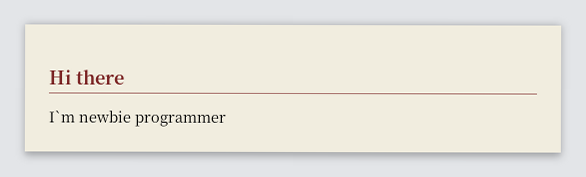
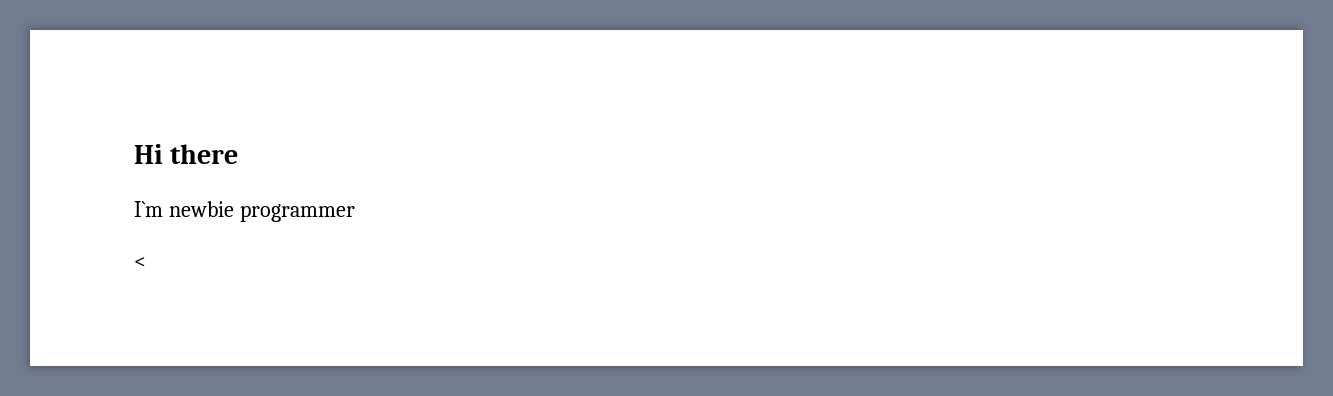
(226, 120) none -> [134,257,146,268] // <

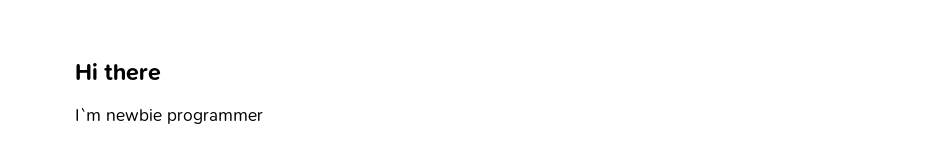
[134,257,146,268] // < -> (263, 117) none

